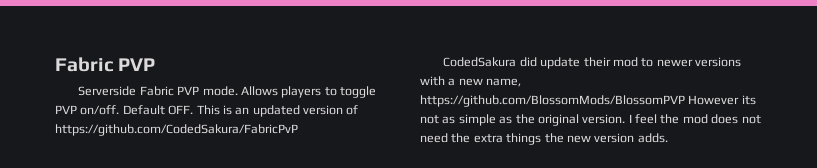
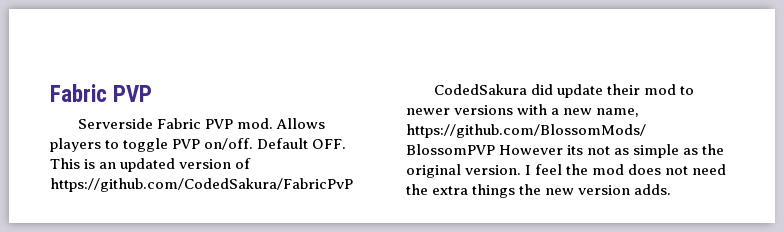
[202,86,238,96] mode. -> [237,118,274,129] mod.

